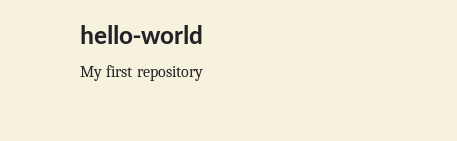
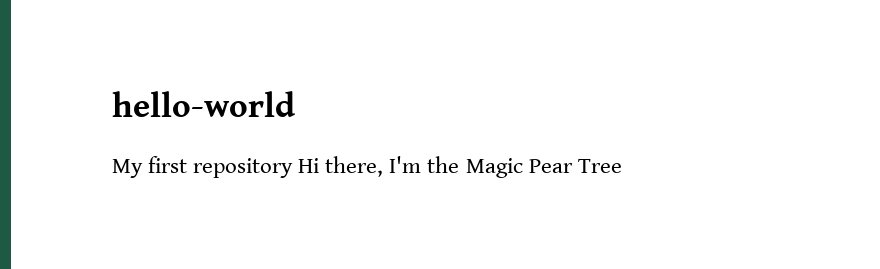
(203, 73) none -> [298,156,622,178] Hi there, I'm the Magic Pear Tree

